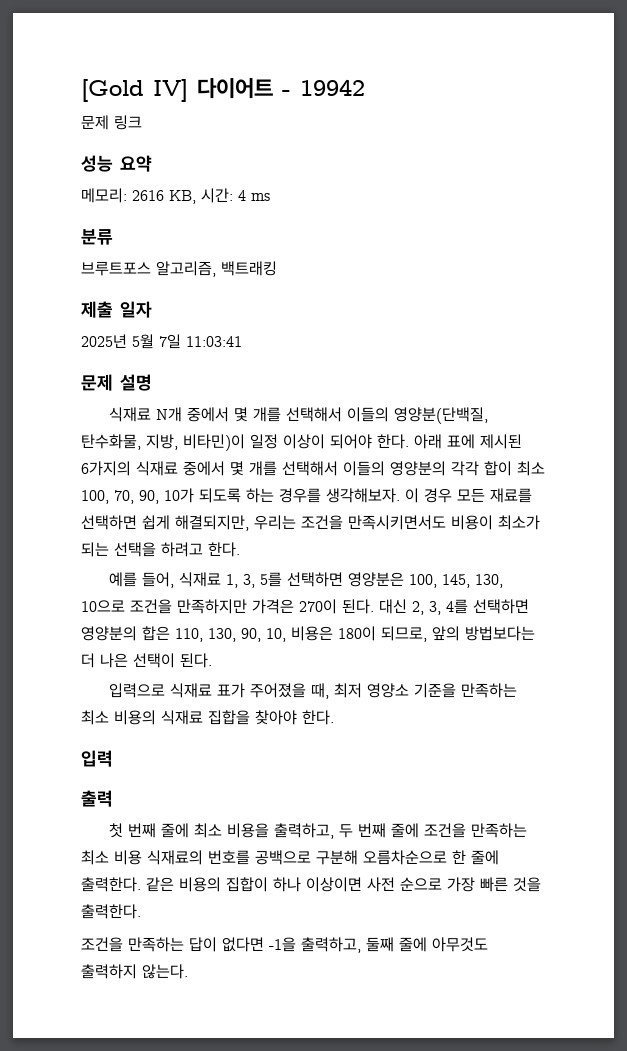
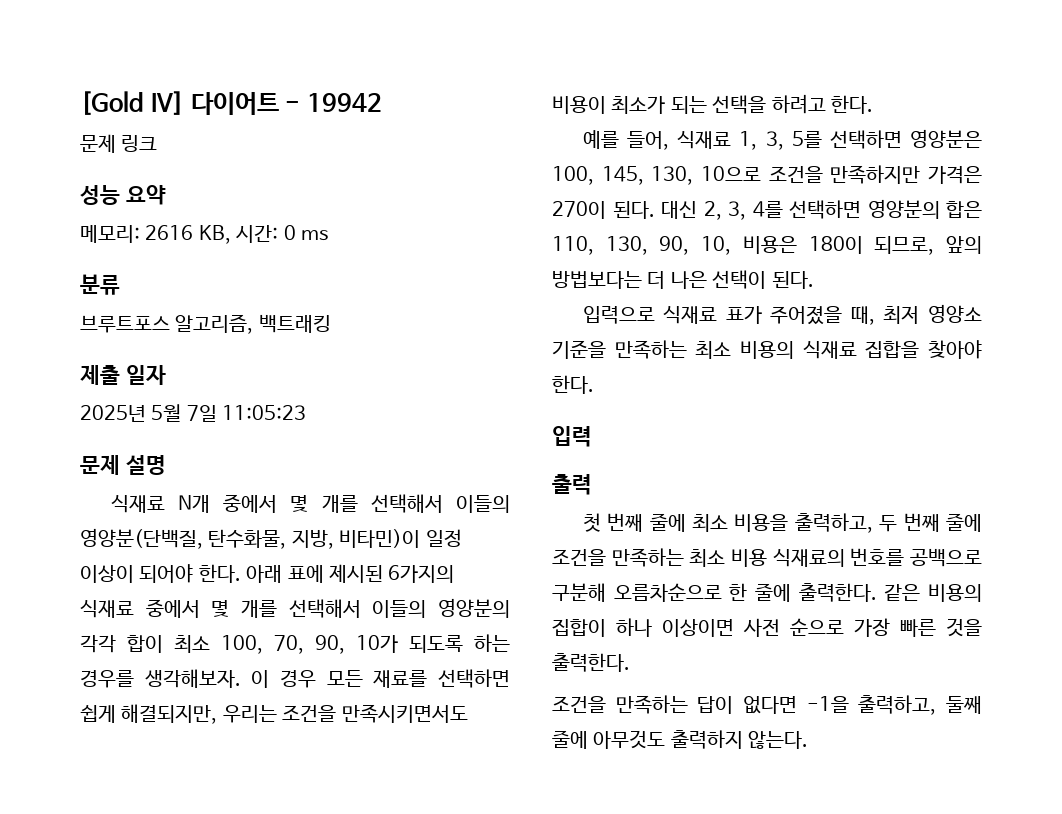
[238,190,246,201] 4 -> [283,225,296,240] 0
[186,336,242,347] 11:03:41 -> [222,405,307,420] 11:05:23

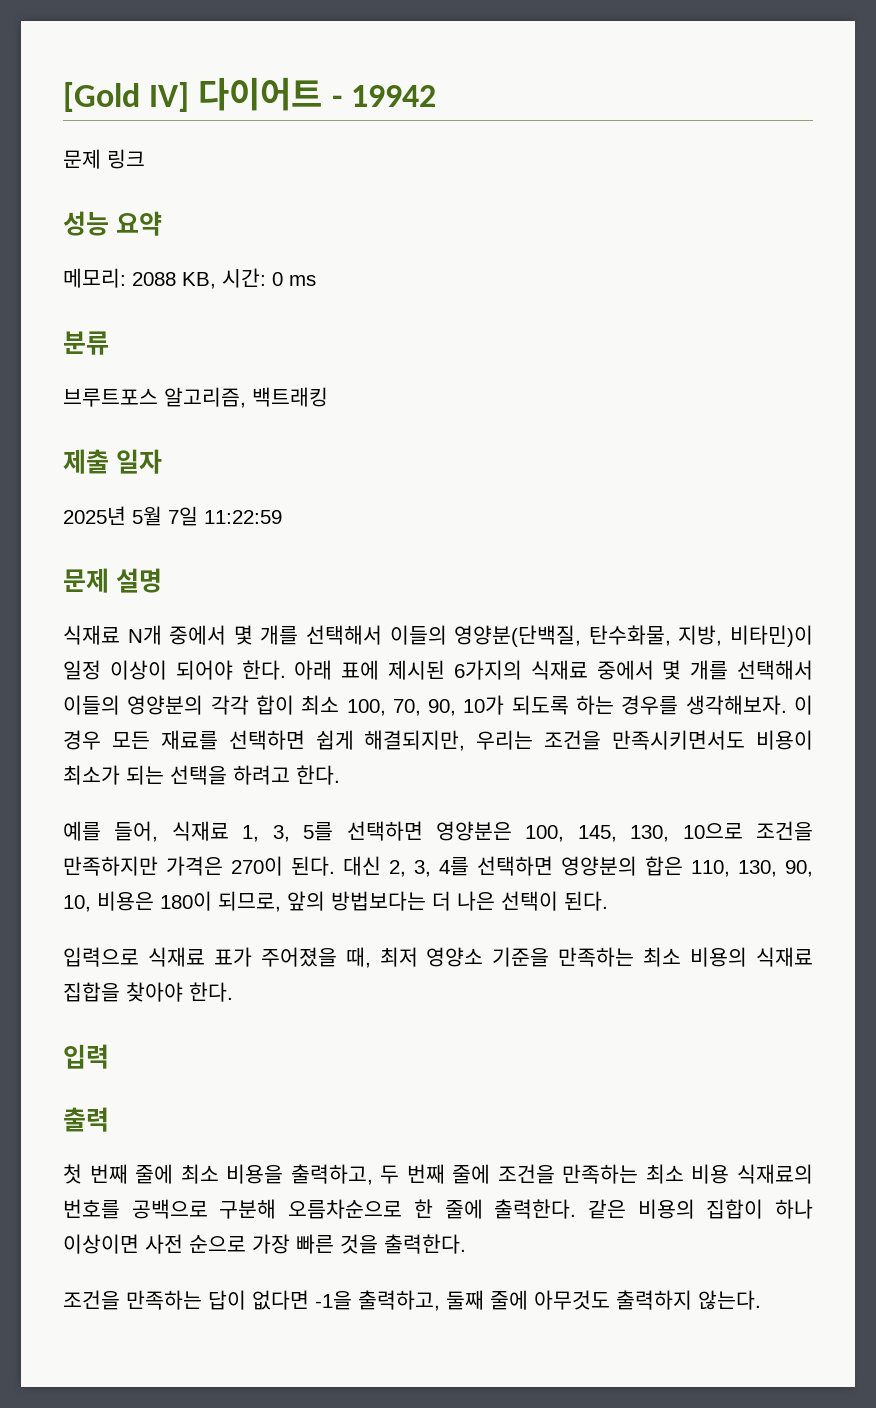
[145,225,194,240] 2616 -> [132,272,176,286] 2088
[222,405,307,420] 11:05:23 -> [204,510,282,524] 11:22:59

